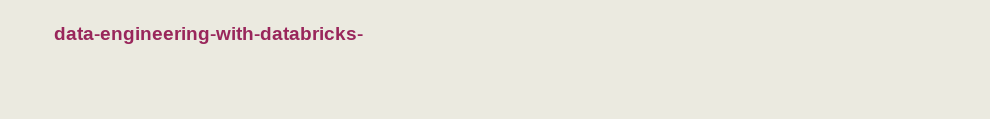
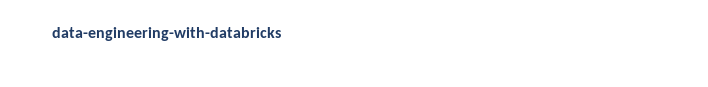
[54,27,363,44] data-engineering-with-databricks- -> [52,27,281,41] data-engineering-with-databricks

